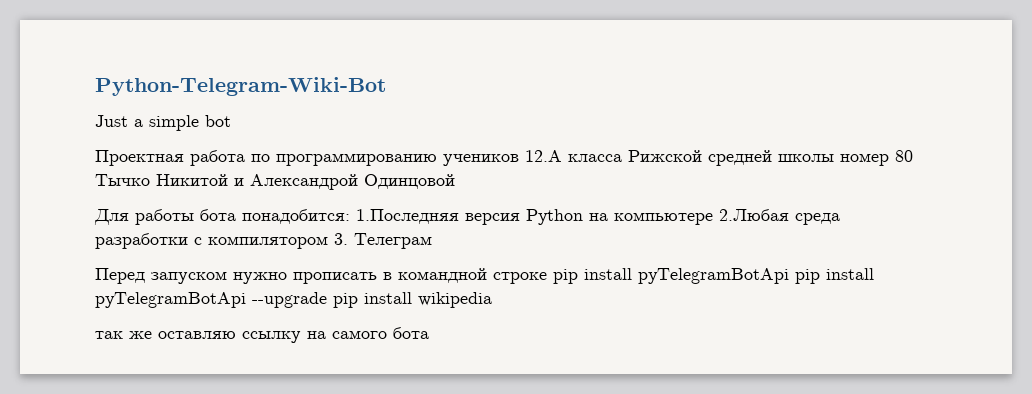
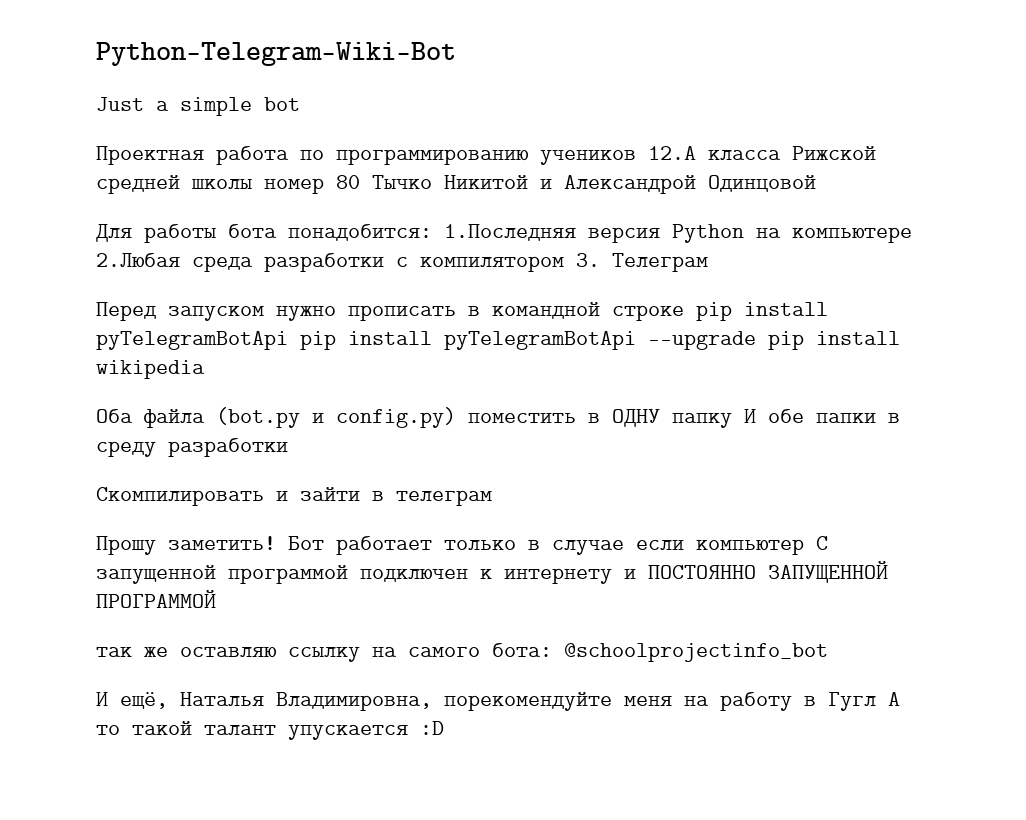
(492, 300) none -> [96,407,900,428] [96,438,288,457] [96,487,492,506] [96,536,828,555] [96,561,888,584] [96,590,216,608] // Оба файла (bot.py и config.py) поместить в ОДНУ папку И обе папки в среду разработки // Скомпилировать и зайти в телеграм // Прошу заметить! Бот работает только в случае если компьютер С запущенной программой подключен к интернету и ПОСТОЯННО ЗАПУЩЕННОЙ ПРОГРАММОЙ
[393,327,429,339] бота -> [492,643,828,662] [96,692,900,711] [96,721,444,740] бота: @schoolprojectinfo_bot // И ещё, Наталья Владимировна, порекомендуйте меня на работу в Гугл А то такой талант упускается :D

